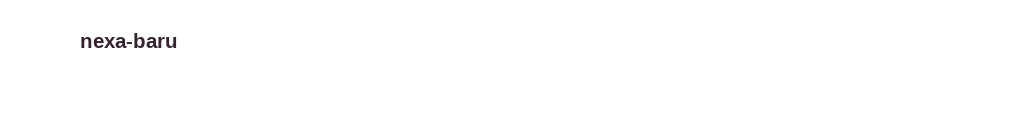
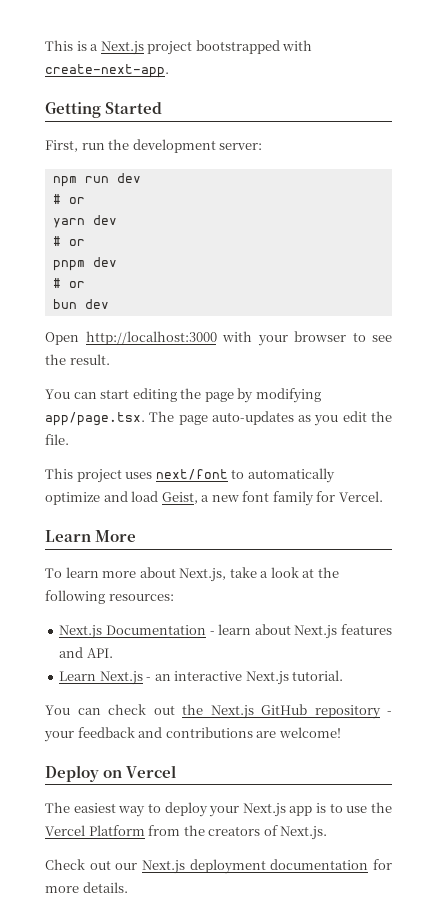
[80,33,178,48] nexa-baru -> [45,40,313,55] [45,64,169,78] [45,102,163,118] [45,139,263,153] [52,173,141,187] [52,194,85,204] [52,215,117,228] [52,236,85,246] [52,257,117,271] [52,278,85,288] [52,299,109,309] [45,331,392,346] [45,354,110,365] [45,388,321,403] [45,411,392,426] [45,434,69,445] [45,468,335,483] [45,491,383,506] [45,530,137,542] [45,567,339,582] [45,590,174,604] [59,624,392,639] [59,647,113,658] [59,670,344,685] [45,704,392,719] [44,727,341,742] [45,765,177,782] [45,802,392,817] [45,825,328,840] [45,859,392,874] [45,882,128,893] This is a Next.js project bootstrapped with create-next-app. // Getting Started // First, run the development server: // npm run dev // # or // yarn dev // # or // pnpm dev // # or // bun dev // Open http://localhost:3000 with your browser to see the result. // You can start editing the page by modifying app/page.tsx. The page auto-updates as you edit the file. // This project uses next/font to automatically optimize and load Geist, a new font family for Vercel. // Learn More // To learn more about Next.js, take a look at the following resources: // Next.js Documentation - learn about Next.js features and API. // Learn Next.js - an interactive Next.js tutorial. // You can check out the Next.js GitHub repository - your feedback and contributions are welcome! // Deploy on Vercel // The easiest way to deploy your Next.js app is to use the Vercel Platform from the creators of Next.js. // Check out our Next.js deployment documentation for more details.

